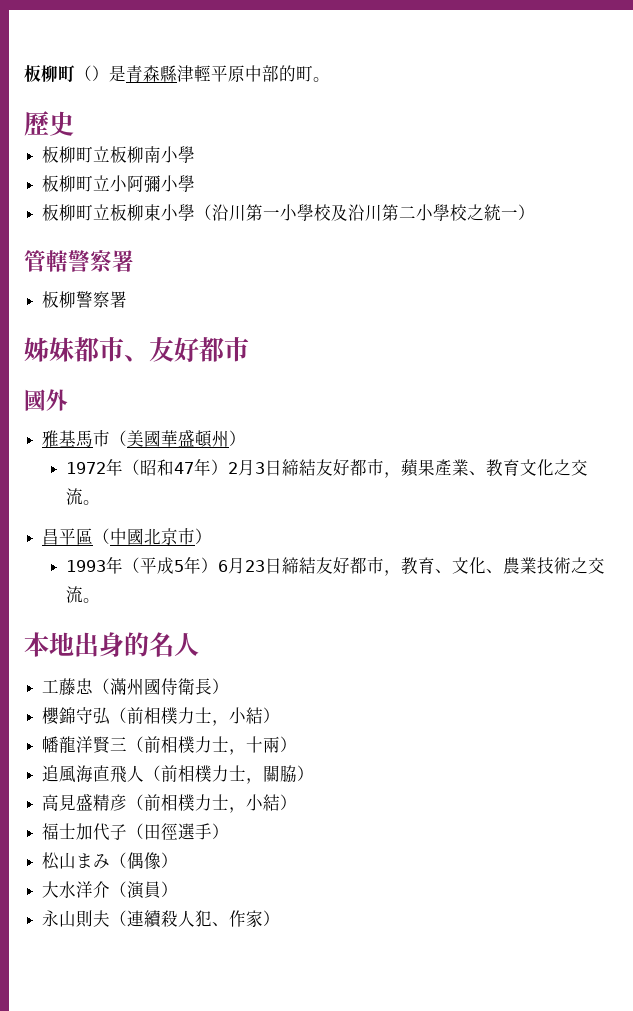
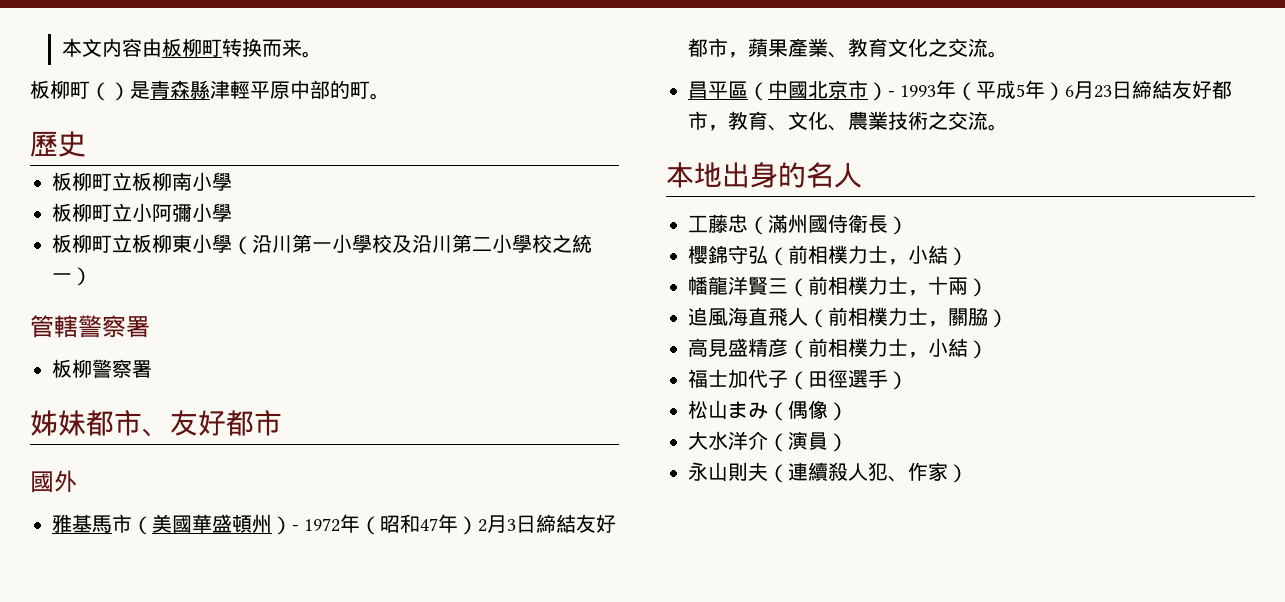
(24, 73) none -> [62,38,323,58] 本文内容由板柳町转换而来。 //
(247, 438) // -> [292,525,299,531] -
(213, 536) // -> [888,91,895,97] -

